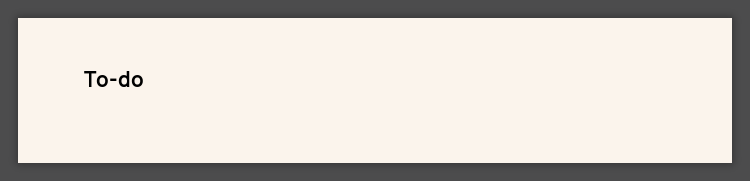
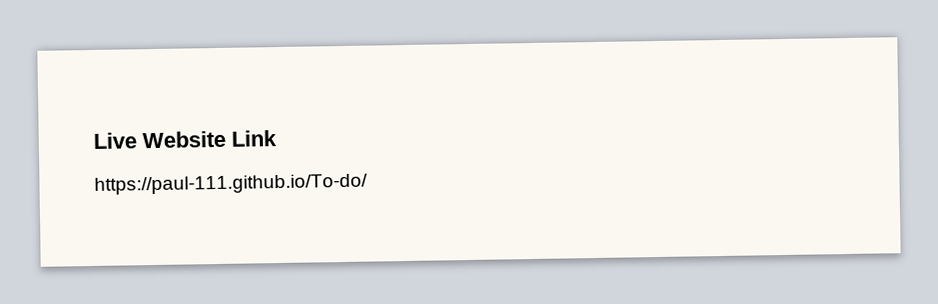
[84,71,144,87] To-do -> [93,130,277,149] [94,173,368,195] Live Website Link // https://paul-111.github.io/To-do/

